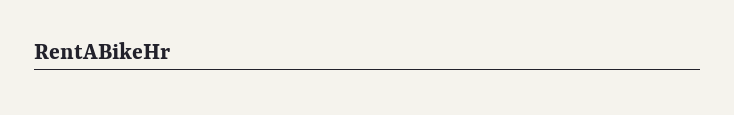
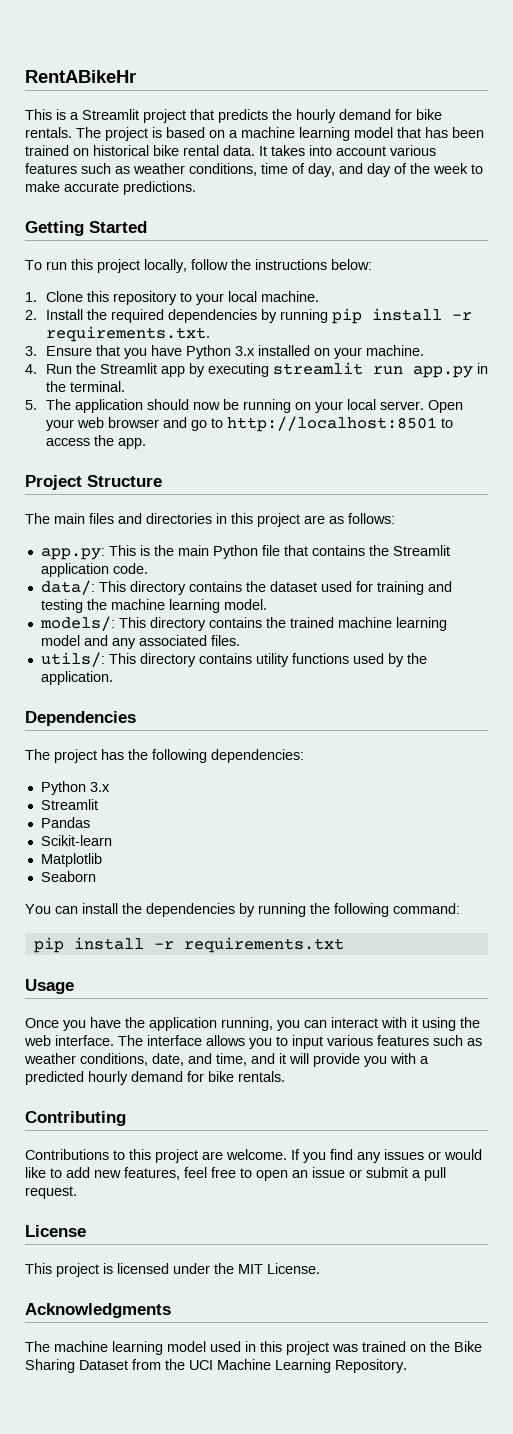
(170, 50) none -> [25,109,442,123] [25,127,484,141] [25,145,436,156] [25,163,483,177] [25,181,196,195] [25,221,147,236] [25,259,372,273] [25,291,319,305] [25,308,472,324] [45,326,210,342] [25,345,424,359] [25,362,488,378] [45,381,125,392] [25,399,463,413] [45,416,453,432] [45,435,146,449] [25,475,162,490] [25,513,395,527] [40,545,450,560] [40,563,148,577] [40,580,452,595] [40,599,267,613] [39,616,447,631] [40,635,240,649] [40,652,427,667] [40,671,113,685] [25,711,136,726] [25,749,304,763] [40,781,110,795] [40,799,98,810] [40,817,90,828] [40,835,112,846] [40,853,102,867] [40,871,96,882] [25,903,460,917] [33,937,344,953] [25,979,74,994] [25,1017,480,1031] [24,1035,482,1049] [24,1053,429,1067] [25,1071,285,1085] [25,1111,126,1126] [25,1149,482,1163] [25,1167,446,1181] [25,1186,77,1199] [25,1225,86,1237] [25,1263,320,1277] [25,1303,171,1318] [25,1341,482,1355] [25,1359,407,1373] // This is a Streamlit project that predicts the hourly demand for bike rentals. The project is based on a machine learning model that has been trained on historical bike rental data. It takes into account various features such as weather conditions, time of day, and day of the week to make accurate predictions. // Getting Started // To run this project locally, follow the instructions below: // 1. Clone this repository to your local machine. // 2. Install the required dependencies by running pip install -r requirements.txt. // 3. Ensure that you have Python 3.x installed on your machine. // 4. Run the Streamlit app by executing streamlit run app.py in the terminal. // 5. The application should now be running on your local server. Open your web browser and go to http://localhost:8501 to access the app. // Project Structure // The main files and directories in this project are as follows: // app.py: This is the main Python file that contains the Streamlit application code. // data/: This directory contains the dataset used for training and testing the machine learning model. // models/: This directory contains the trained machine learning model and any associated files. // utils/: This directory contains utility functions used by the application. // Dependencies // The project has the following dependencies: // Python 3.x // Streamlit // Pandas // Scikit-learn // Matplotlib // Seaborn // You can install the dependencies by running the following command: // pip install -r requirements.txt // Usage // Once you have the application running, you can interact with it using the web interface. The interface allows you to input various features such as weather conditions, date, and time, and it will provide you with a predicted hourly demand for bike rentals. // Contributing // Contributions to this project are welcome. If you find any issues or would like to add new features, feel free to open an issue or submit a pull request. // License // This project is licensed under the MIT License. // Acknowledgments // The machine learning model used in this project was trained on the Bike Sharing Dataset from the UCI Machine Learning Repository.

